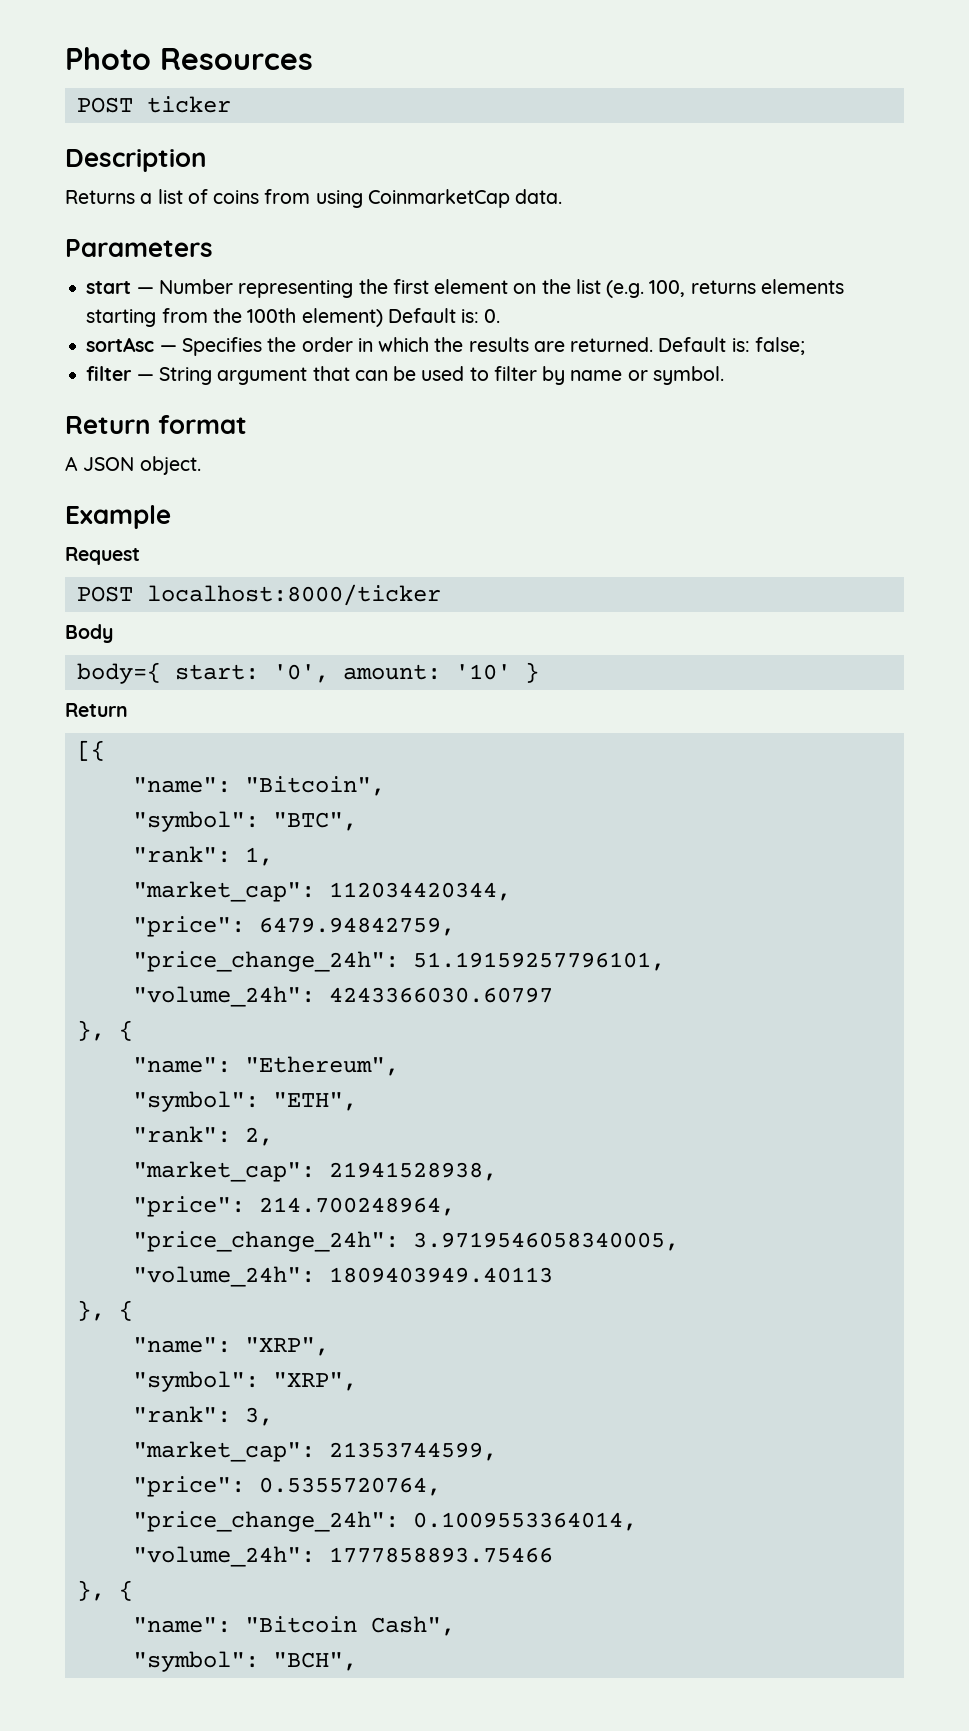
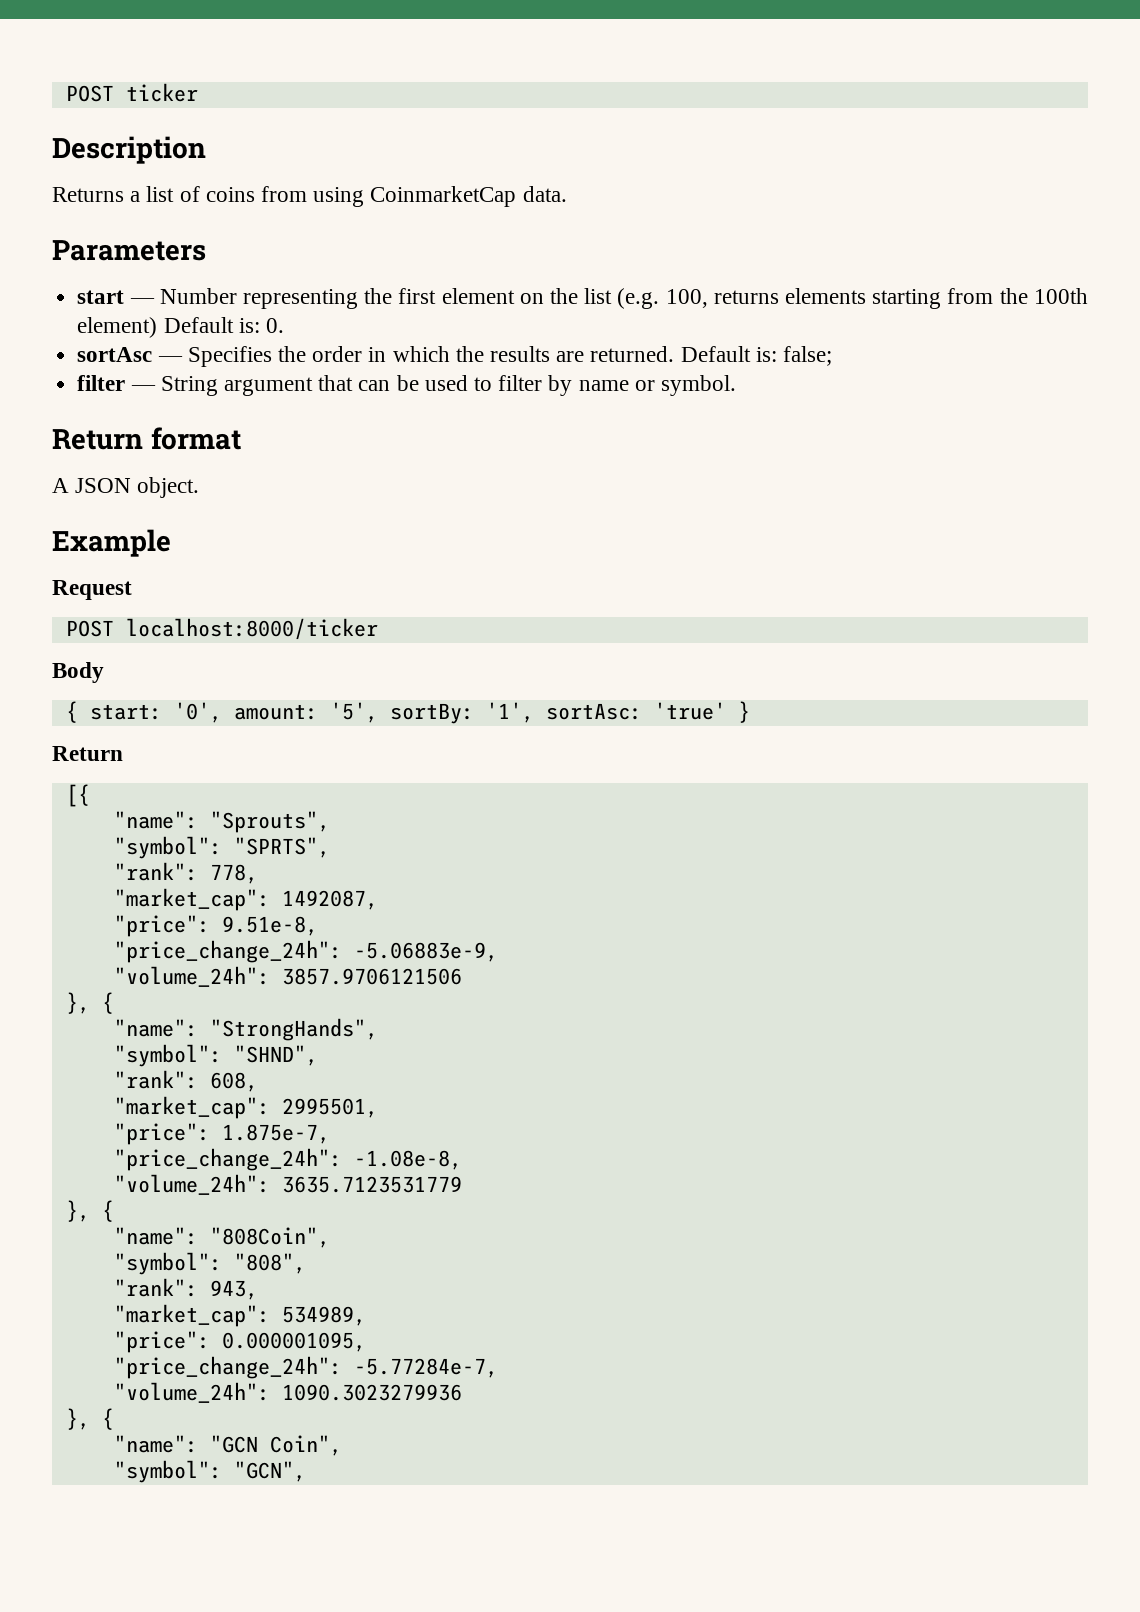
[65,47,313,70] Photo Resources // -> (65, 93) none
[76,662,161,684] body={ -> [65,701,78,723] {
[454,664,511,680] '10' -> [329,702,726,724] '5', sortBy: '1', sortAsc: 'true'
[244,776,385,796] [132,811,357,832] [132,846,273,866] [132,881,511,902] [132,916,455,937] [132,951,665,972] [132,986,553,1007] [76,1020,133,1041] [132,1056,399,1076] [132,1091,357,1112] [132,1126,273,1146] [132,1161,497,1182] [132,1196,455,1217] [132,1231,679,1252] [132,1266,553,1287] [76,1300,133,1321] [132,1337,329,1356] [132,1371,357,1392] [132,1406,273,1426] [132,1441,497,1462] [132,1476,441,1497] [132,1511,637,1532] [132,1546,553,1567] [76,1580,133,1601] [132,1616,455,1636] [132,1651,357,1672] "Bitcoin", // "symbol": "BTC", // "rank": 1, // "market_cap": 112034420344, // "price": 6479.94842759, // "price_change_24h": 51.19159257796101, // "volume_24h": 4243366030.60797 // }, { // "name": "Ethereum", // "symbol": "ETH", // "rank": 2, // "market_cap": 21941528938, // "price": 214.700248964, // "price_change_24h": 3.9719546058340005, // "volume_24h": 1809403949.40113 // }, { // "name": "XRP", // "symbol": "XRP", // "rank": 3, // "market_cap": 21353744599, // "price": 0.5355720764, // "price_change_24h": 0.1009553364014, // "volume_24h": 1777858893.75466 // }, { // "name": "Bitcoin Cash", // "symbol": "BCH", -> [209,811,330,833] [113,836,330,859] [113,862,258,884] [113,888,378,911] [113,915,318,937] [113,940,498,963] [113,966,462,987] [65,992,114,1014] [113,1018,378,1041] [113,1044,318,1067] [113,1070,258,1092] [113,1096,378,1119] [113,1123,330,1145] [113,1148,462,1171] [113,1174,462,1195] [65,1200,114,1222] [113,1227,330,1248] [113,1252,306,1275] [113,1278,258,1300] [113,1304,366,1327] [113,1331,366,1353] [113,1356,498,1379] [113,1382,462,1403] [65,1408,114,1430] [113,1435,342,1456] [113,1460,306,1483] "Sprouts", // "symbol": "SPRTS", // "rank": 778, // "market_cap": 1492087, // "price": 9.51e-8, // "price_change_24h": -5.06883e-9, // "volume_24h": 3857.9706121506 // }, { // "name": "StrongHands", // "symbol": "SHND", // "rank": 608, // "market_cap": 2995501, // "price": 1.875e-7, // "price_change_24h": -1.08e-8, // "volume_24h": 3635.7123531779 // }, { // "name": "808Coin", // "symbol": "808", // "rank": 943, // "market_cap": 534989, // "price": 0.000001095, // "price_change_24h": -5.77284e-7, // "volume_24h": 1090.3023279936 // }, { // "name": "GCN Coin", // "symbol": "GCN",

